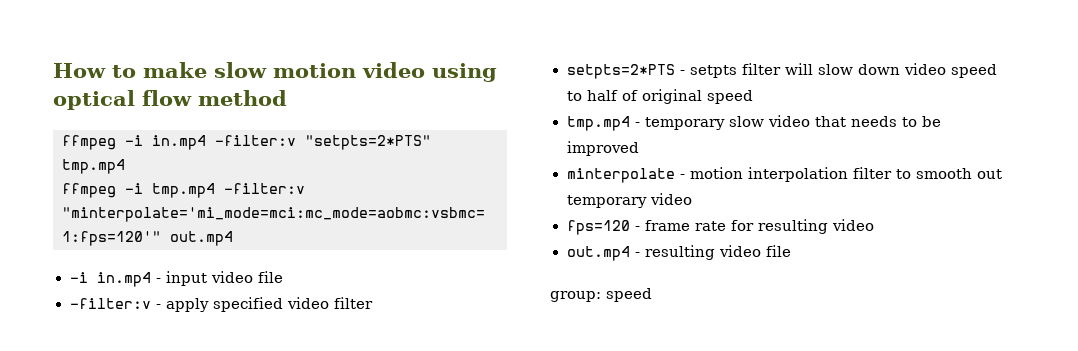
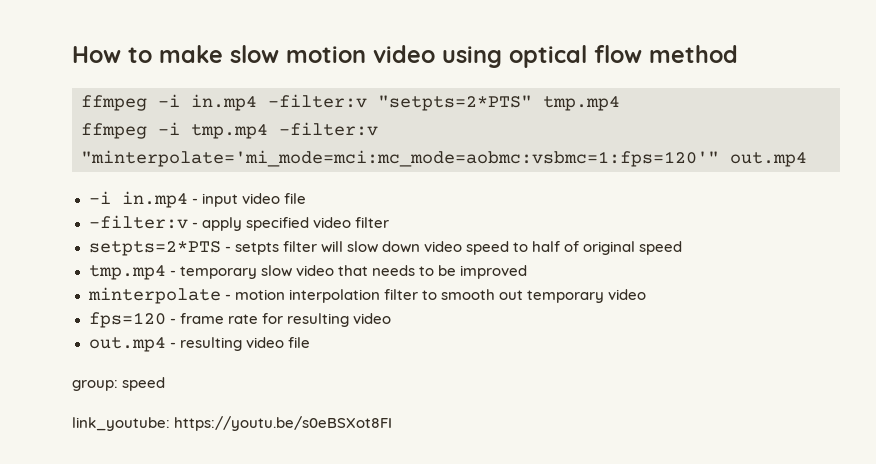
(652, 295) none -> [72,416,393,431] // link_youtube: https://youtu.be/s0eBSXot8FI

